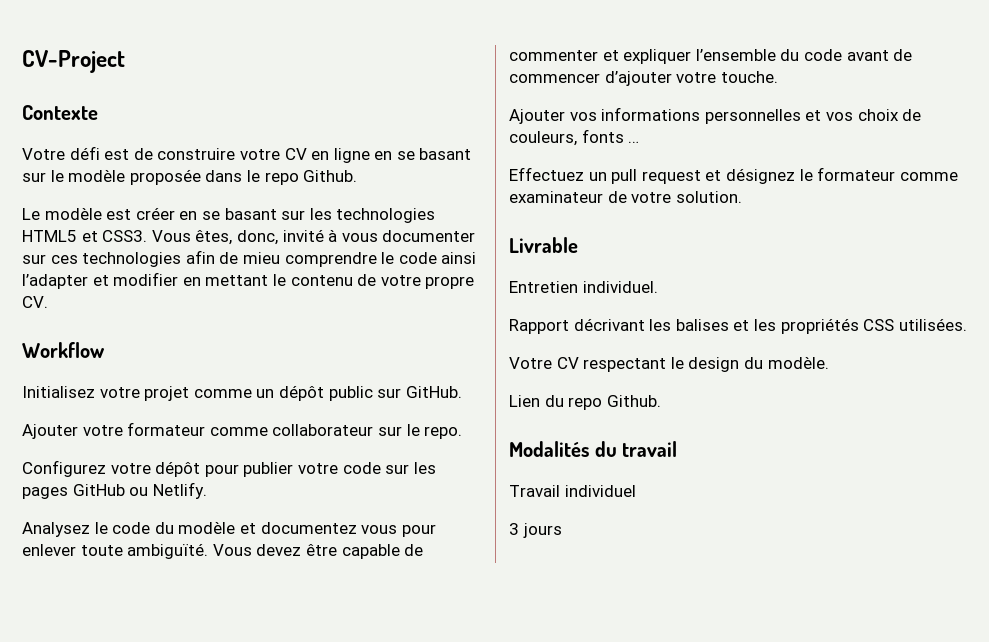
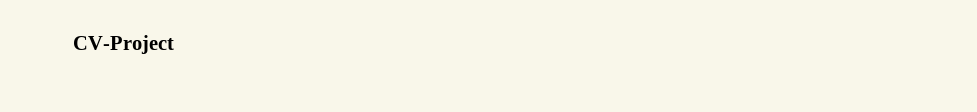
[22,105,98,120] [22,146,472,163] [22,169,358,185] [22,207,436,223] [22,229,476,245] [22,250,477,267] [22,272,475,289] [22,296,48,308] [22,342,105,358] [22,385,462,401] [22,422,463,439] [22,460,436,477] [22,482,207,499] [22,521,436,537] [22,543,424,559] [509,49,913,64] [509,71,778,86] [509,107,922,124] [509,129,640,146] [509,167,958,184] [509,191,742,203] [509,237,578,253] [509,281,658,293] [509,318,967,334] [509,356,829,372] [509,395,661,410] [509,441,678,457] [509,485,636,497] [509,523,562,538] // Contexte // Votre défi est de construire votre CV en ligne en se basant sur le modèle proposée dans le repo Github. // Le modèle est créer en se basant sur les technologies HTML5 et CSS3. Vous êtes, donc, invité à vous documenter sur ces technologies afin de mieu comprendre le code ainsi l’adapter et modifier en mettant le contenu de votre propre CV. // Workflow // Initialisez votre projet comme un dépôt public sur GitHub. // Ajouter votre formateur comme collaborateur sur le repo. // Configurez votre dépôt pour publier votre code sur les pages GitHub ou Netlify. // Analysez le code du modèle et documentez vous pour enlever toute ambiguïté. Vous devez être capable de commenter et expliquer l’ensemble du code avant de commencer d’ajouter votre touche. // Ajouter vos informations personnelles et vos choix de couleurs, fonts … // Effectuez un pull request et désignez le formateur comme examinateur de votre solution. // Livrable // Entretien individuel. // Rapport décrivant les balises et les propriétés CSS utilisées. // Votre CV respectant le design du modèle. // Lien du repo Github. // Modalités du travail // Travail individuel // 3 jours -> (174, 44) none

